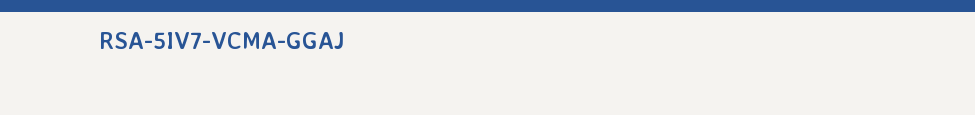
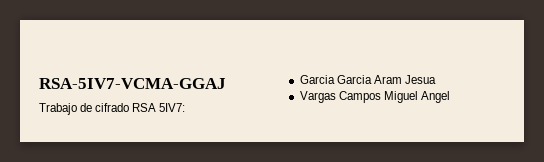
(345, 40) none -> [39,103,186,115] [299,75,436,84] [299,91,450,103] // Trabajo de cifrado RSA 5IV7: // Garcia Garcia Aram Jesua // Vargas Campos Miguel Angel

